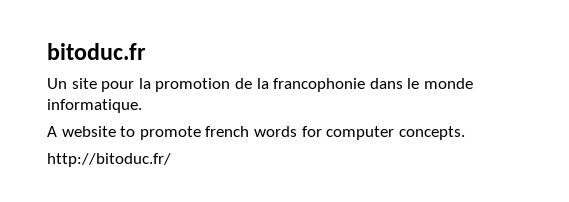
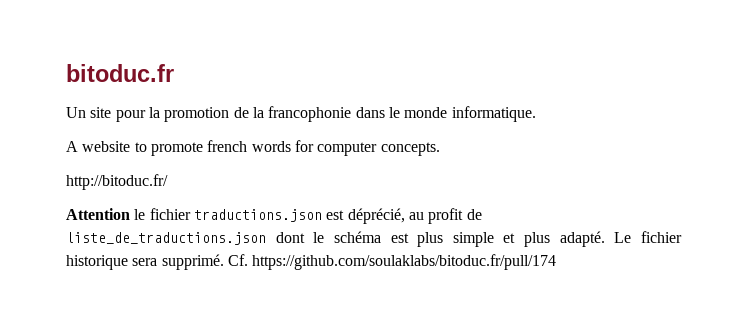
(171, 160) none -> [66,208,482,224] [66,231,682,247] [66,254,557,270] // Attention le fichier traductions.json est déprécié, au profit de liste_de_traductions.json dont le schéma est plus simple et plus adapté. Le fichier historique sera supprimé. Cf. https://github.com/soulaklabs/bitoduc.fr/pull/174

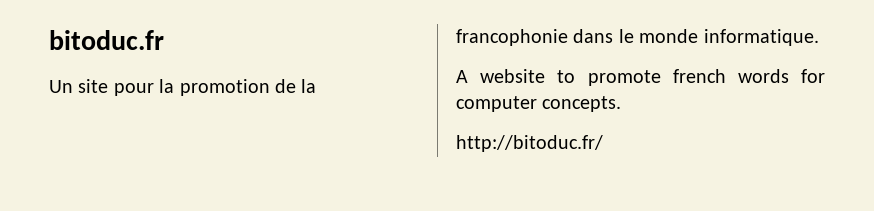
[66,208,482,224] [66,231,682,247] [66,254,557,270] // Attention le fichier traductions.json est déprécié, au profit de liste_de_traductions.json dont le schéma est plus simple et plus adapté. Le fichier historique sera supprimé. Cf. https://github.com/soulaklabs/bitoduc.fr/pull/174 -> (603, 143) none

